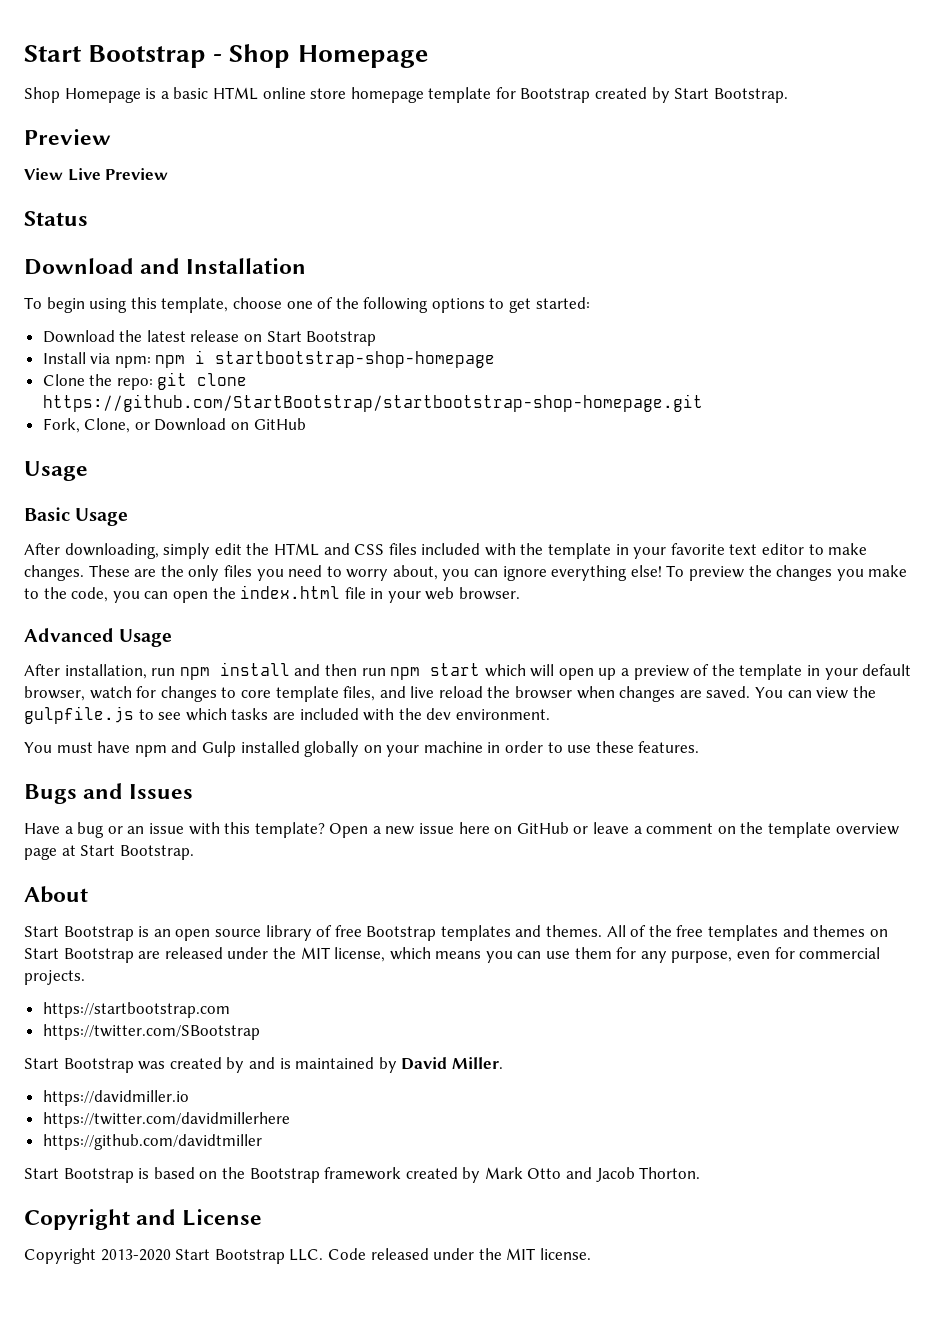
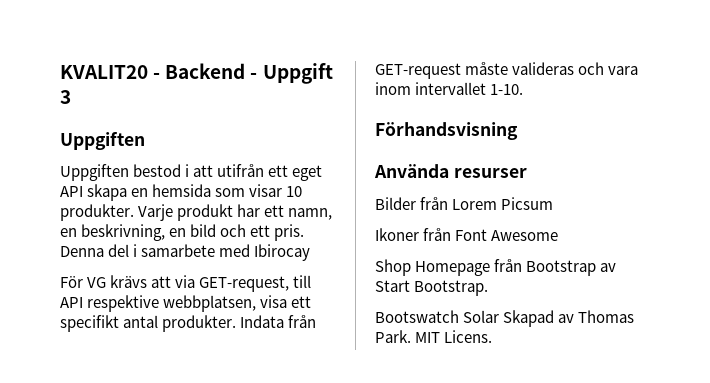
[24,44,428,68] [24,87,788,103] [24,129,111,145] [24,168,169,181] [24,211,88,226] [24,258,307,275] [24,297,590,313] [42,330,377,346] [42,350,496,368] [42,372,248,390] [42,394,703,412] [42,418,306,433] [24,461,88,481] [24,507,129,526] [24,543,868,559] [24,565,908,581] [24,585,521,603] [24,628,173,647] [24,662,912,680] [24,686,876,702] [24,706,550,724] [24,741,700,757] [24,783,194,804] [24,822,899,838] [24,845,194,860] [24,886,88,903] [24,925,888,941] [24,947,881,963] [24,970,85,985] [42,1002,230,1018] [42,1024,260,1040] [24,1057,503,1073] [42,1090,189,1106] [42,1112,290,1128] [42,1134,262,1150] [24,1167,701,1183] [24,1209,263,1230] [24,1248,591,1264] Start Bootstrap - Shop Homepage // Shop Homepage is a basic HTML online store homepage template for Bootstrap created by Start Bootstrap. // Preview // View Live Preview // Status // Download and Installation // To begin using this template, choose one of the following options to get started: // Download the latest release on Start Bootstrap // Install via npm: npm i startbootstrap-shop-homepage // Clone the repo: git clone https://github.com/StartBootstrap/startbootstrap-shop-homepage.git // Fork, Clone, or Download on GitHub // Usage // Basic Usage // After downloading, simply edit the HTML and CSS files included with the template in your favorite text editor to make changes. These are the only files you need to worry about, you can ignore everything else! To preview the changes you make to the code, you can open the index.html file in your web browser. // Advanced Usage // After installation, run npm install and then run npm start which will open up a preview of the template in your default browser, watch for changes to core template files, and live reload the browser when changes are saved. You can view the gulpfile.js to see which tasks are included with the dev environment. // You must have npm and Gulp installed globally on your machine in order to use these features. // Bugs and Issues // Have a bug or an issue with this template? Open a new issue here on GitHub or leave a comment on the template overview page at Start Bootstrap. // About // Start Bootstrap is an open source library of free Bootstrap templates and themes. All of the free templates and themes on Start Bootstrap are released under the MIT license, which means you can use them for any purpose, even for commercial projects. // https://startbootstrap.com // https://twitter.com/SBootstrap // Start Bootstrap was created by and is maintained by David Miller. // https://davidmiller.io // https://twitter.com/davidmillerhere // https://github.com/davidtmiller // Start Bootstrap is based on the Bootstrap framework created by Mark Otto and Jacob Thorton. // Copyright and License // Copyright 2013-2020 Start Bootstrap LLC. Code released under the MIT license. -> [60,63,333,84] [60,90,71,104] [60,131,145,150] [60,164,323,181] [60,184,303,201] [60,204,333,221] [60,224,305,241] [60,244,311,261] [60,275,312,292] [60,295,312,312] [60,315,317,332] [375,62,639,79] [375,82,524,95] [375,122,518,140] [374,164,527,178] [375,197,554,210] [375,228,559,241] [375,259,617,276] [375,280,489,296] [375,310,635,327] [375,330,493,343] KVALIT20 - Backend - Uppgift 3 // Uppgiften // Uppgiften bestod i att utifrån ett eget API skapa en hemsida som visar 10 produkter. Varje produkt har ett namn, en beskrivning, en bild och ett pris. Denna del i samarbete med Ibirocay // För VG krävs att via GET-request, till API respektive webbplatsen, visa ett specifikt antal produkter. Indata från GET-request måste valideras och vara inom intervallet 1-10. // Förhandsvisning // Använda resurser // Bilder från Lorem Picsum // Ikoner från Font Awesome // Shop Homepage från Bootstrap av Start Bootstrap. // Bootswatch Solar Skapad av Thomas Park. MIT Licens.

